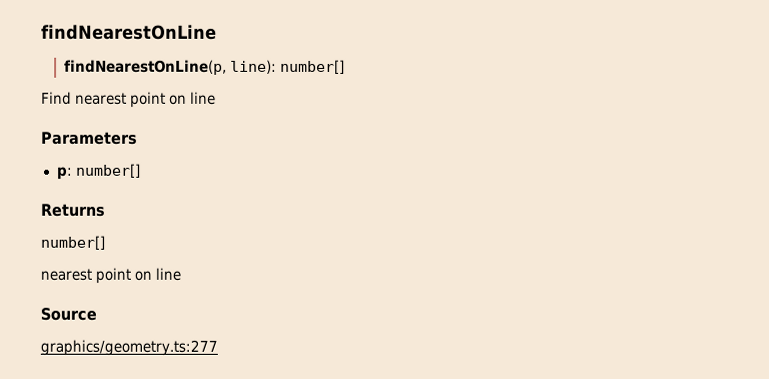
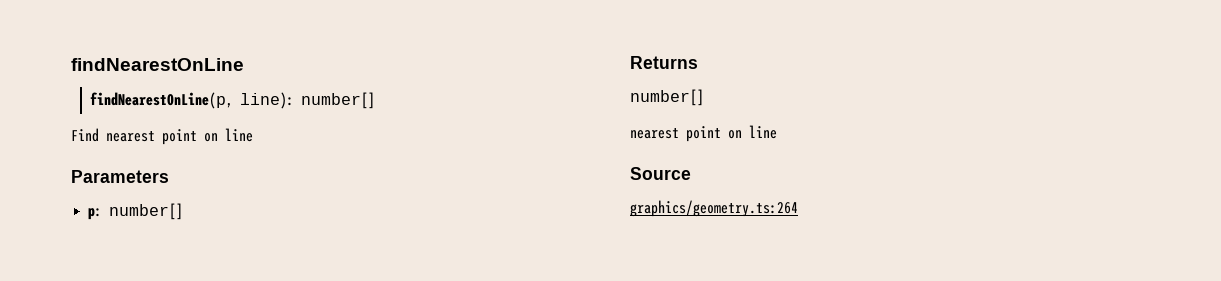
[40,339,218,356] graphics/geometry.ts:277 -> [630,200,798,217] graphics/geometry.ts:264

